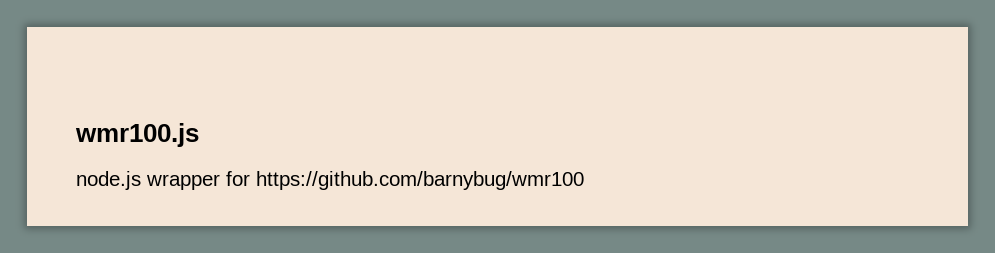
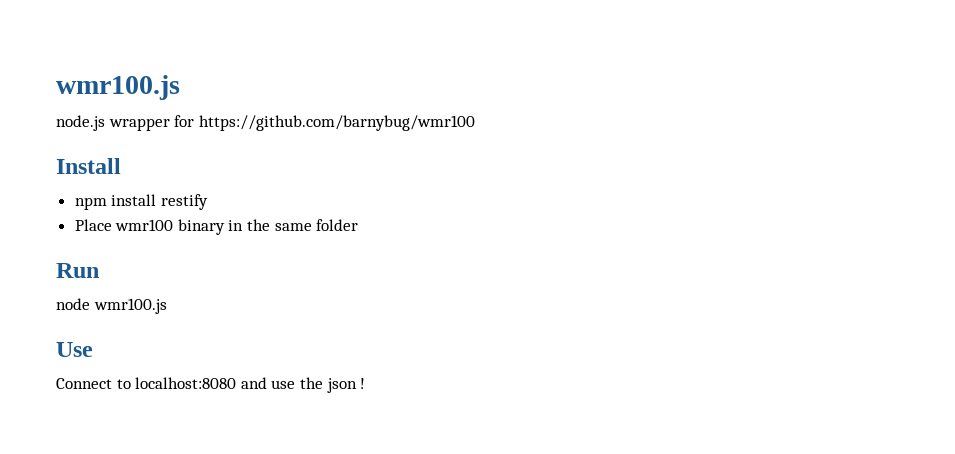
(584, 180) none -> [56,158,121,174] [74,194,208,210] [74,219,359,235] [56,263,99,278] [56,298,167,314] [56,342,93,357] [56,377,366,393] // Install // npm install restify // Place wmr100 binary in the same folder // Run // node wmr100.js // Use // Connect to localhost:8080 and use the json !

